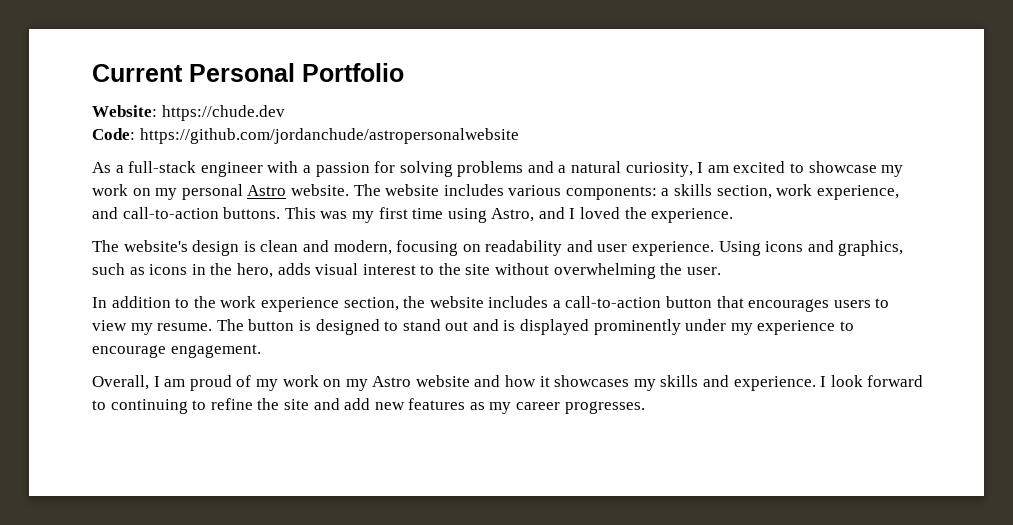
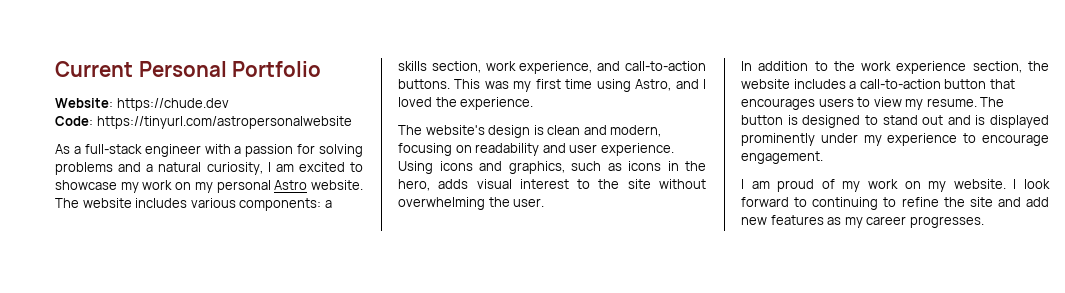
[139,128,519,144] https://github.com/jordanchude/astropersonalwebsite -> [96,116,352,129] https://tinyurl.com/astropersonalwebsite
[92,375,149,390] Overall, -> (823, 157) none
[372,375,816,391] Astro website and how it showcases my skills and experience. -> [953,179,1006,189] website.

